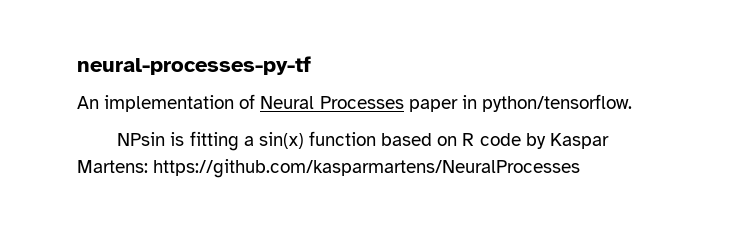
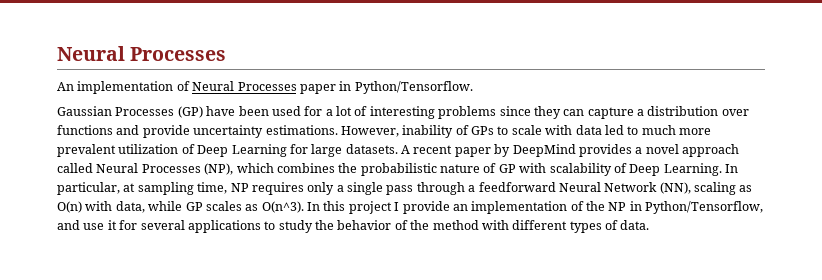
[77,56,311,75] neural-processes-py-tf -> [57,46,227,61] Neural Processes
[481,94,632,112] [117,131,609,151] [77,159,581,178] python/tensorflow. // NPsin is fitting a sin(x) function based on R code by Kaspar Martens: https://github.com/kasparmartens/NeuralProcesses -> [354,81,473,94] [57,106,749,119] [57,125,711,138] [57,144,739,157] [57,163,738,176] [57,182,753,195] [57,201,764,214] [57,220,650,233] Python/Tensorflow. // Gaussian Processes (GP) have been used for a lot of interesting problems since they can capture a distribution over functions and provide uncertainty estimations. However, inability of GPs to scale with data led to much more prevalent utilization of Deep Learning for large datasets. A recent paper by DeepMind provides a novel approach called Neural Processes (NP), which combines the probabilistic nature of GP with scalability of Deep Learning. In particular, at sampling time, NP requires only a single pass through a feedforward Neural Network (NN), scaling as O(n) with data, while GP scales as O(n^3). In this project I provide an implementation of the NP in Python/Tensorflow, and use it for several applications to study the behavior of the method with different types of data.

